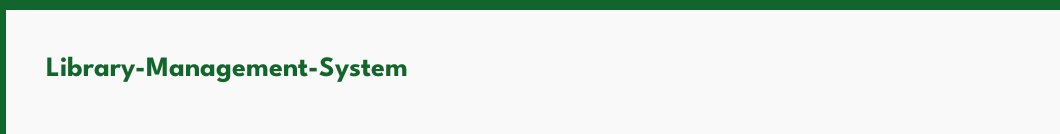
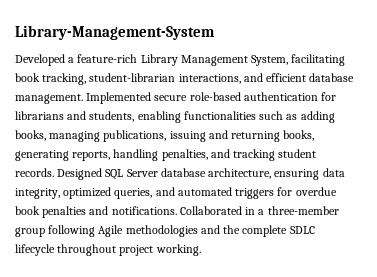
(408, 69) none -> [15,54,346,66] [15,73,355,85] [15,92,337,104] [15,111,335,123] [15,130,315,142] [15,149,317,161] [15,168,345,180] [15,187,337,199] [15,206,339,218] [15,225,315,237] [15,244,201,256] // Developed a feature-rich Library Management System, facilitating book tracking, student-librarian interactions, and efficient database management. Implemented secure role-based authentication for librarians and students, enabling functionalities such as adding books, managing publications, issuing and returning books, generating reports, handling penalties, and tracking student records. Designed SQL Server database architecture, ensuring data integrity, optimized queries, and automated triggers for overdue book penalties and notifications. Collaborated in a three-member group following Agile methodologies and the complete SDLC lifecycle throughout project working.

